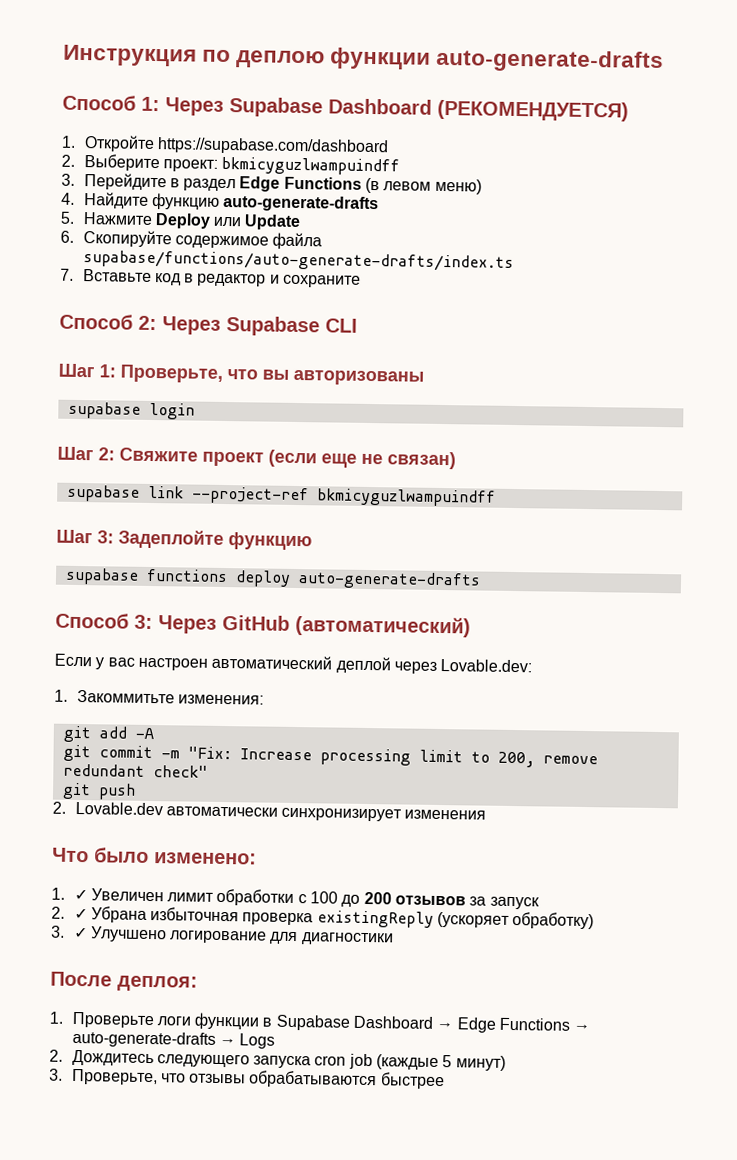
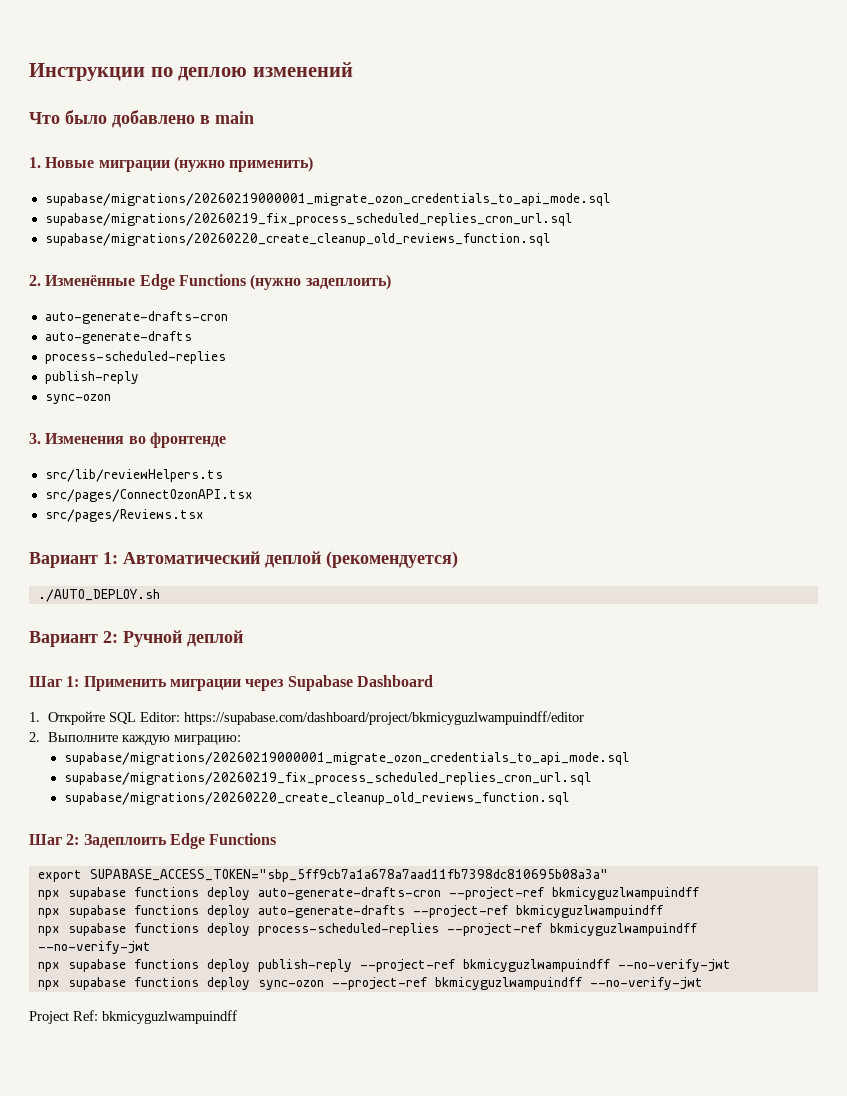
[63,44,197,67] Инструкция -> [29,63,145,81] Инструкции
[330,47,665,74] [62,94,629,122] функции auto-generate-drafts // Способ 1: Через Supabase Dashboard (РЕКОМЕНДУЕТСЯ) -> [252,62,353,77] [29,110,254,128] [29,156,314,172] [44,193,610,206] [44,213,572,226] [44,233,550,246] [29,274,391,290] [44,311,228,324] [44,331,192,344] [44,351,226,364] [44,371,139,384] [44,394,111,404] [29,432,226,448] [44,469,223,482] [44,489,253,502] [44,509,204,522] [29,551,458,568] [37,589,160,602] [29,630,243,647] [29,675,433,691] изменений // Что было добавлено в main // 1. Новые миграции (нужно применить) // supabase/migrations/20260219000001_migrate_ozon_credentials_to_api_mode.sql // supabase/migrations/20260219_fix_process_scheduled_replies_cron_url.sql // supabase/migrations/20260220_create_cleanup_old_reviews_function.sql // 2. Изменённые Edge Functions (нужно задеплоить) // auto-generate-drafts-cron // auto-generate-drafts // process-scheduled-replies // publish-reply // sync-ozon // 3. Изменения во фронтенде // src/lib/reviewHelpers.ts // src/pages/ConnectOzonAPI.tsx // src/pages/Reviews.tsx // Вариант 1: Автоматический деплой (рекомендуется) // ./AUTO_DEPLOY.sh // Вариант 2: Ручной деплой // Шаг 1: Применить миграции через Supabase Dashboard
[156,137,389,156] [61,154,401,176] [61,173,482,195] [61,192,380,213] [60,211,302,231] [60,230,323,250] [82,250,514,272] [60,268,362,288] [59,313,358,337] [58,363,424,386] [67,401,195,420] [57,446,456,470] [66,484,496,507] [56,529,312,551] [64,567,481,590] [55,612,471,638] [54,653,533,674] [54,689,264,705] [62,725,154,743] [62,744,598,768] [62,763,208,778] [61,782,136,800] [52,801,487,822] [52,847,257,865] [51,887,540,910] [51,906,595,930] [51,925,394,946] [50,971,198,992] [49,1011,591,1033] [71,1030,276,1049] [49,1049,506,1071] [49,1068,445,1090] https://supabase.com/dashboard // 2. Выберите проект: bkmicyguzlwampuindff // 3. Перейдите в раздел Edge Functions (в левом меню) // 4. Найдите функцию auto-generate-drafts // 5. Нажмите Deploy или Update // 6. Скопируйте содержимое файла supabase/functions/auto-generate-drafts/index.ts // 7. Вставьте код в редактор и сохраните // Способ 2: Через Supabase CLI // Шаг 1: Проверьте, что вы авторизованы // supabase login // Шаг 2: Свяжите проект (если еще не связан) // supabase link --project-ref bkmicyguzlwampuindff // Шаг 3: Задеплойте функцию // supabase functions deploy auto-generate-drafts // Способ 3: Через GitHub (автоматический) // Если у вас настроен автоматический деплой через Lovable.dev: // 1. Закоммитьте изменения: // git add -A // git commit -m "Fix: Increase processing limit to 200, remove redundant check" // git push // 2. Lovable.dev автоматически синхронизирует изменения // Что было изменено: // 1. ✓ Увеличен лимит обработки с 100 до 200 отзывов за запуск // 2. ✓ Убрана избыточная проверка existingReply (ускоряет обработку) // 3. ✓ Улучшено логирование для диагностики // После деплоя: // 1. Проверьте логи функции в Supabase Dashboard → Edge Functions → auto-generate-drafts → Logs // 2. Дождитесь следующего запуска cron job (каждые 5 минут) // 3. Проверьте, что отзывы обрабатываются быстрее -> [109,711,585,725] [29,732,242,745] [64,752,630,765] [64,772,592,785] [64,792,570,805] [29,833,277,849] [37,869,608,882] [37,887,699,900] [37,905,663,918] [37,923,697,936] [37,941,151,954] [37,959,731,972] [37,977,703,990] [29,1010,237,1024] SQL Editor: https://supabase.com/dashboard/project/bkmicyguzlwampuindff/editor // 2. Выполните каждую миграцию: // supabase/migrations/20260219000001_migrate_ozon_credentials_to_api_mode.sql // supabase/migrations/20260219_fix_process_scheduled_replies_cron_url.sql // supabase/migrations/20260220_create_cleanup_old_reviews_function.sql // Шаг 2: Задеплоить Edge Functions // export SUPABASE_ACCESS_TOKEN="sbp_5ff9cb7a1a678a7aad11fb7398dc810695b08a3a" // npx supabase functions deploy auto-generate-drafts-cron --project-ref bkmicyguzlwampuindff // npx supabase functions deploy auto-generate-drafts --project-ref bkmicyguzlwampuindff // npx supabase functions deploy process-scheduled-replies --project-ref bkmicyguzlwampuindff --no-verify-jwt // npx supabase functions deploy publish-reply --project-ref bkmicyguzlwampuindff --no-verify-jwt // npx supabase functions deploy sync-ozon --project-ref bkmicyguzlwampuindff --no-verify-jwt // Project Ref: bkmicyguzlwampuindff

